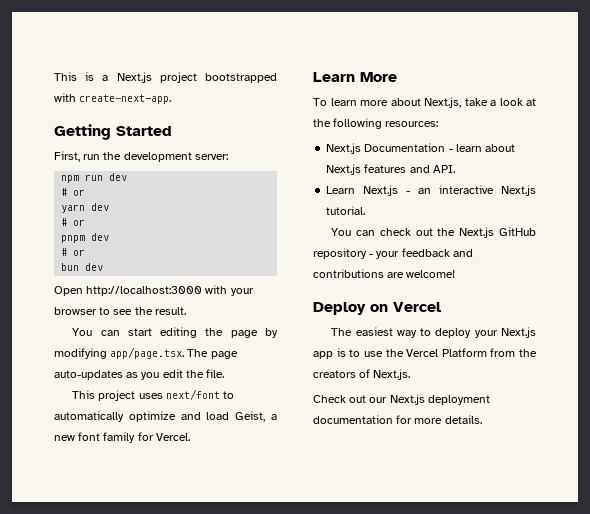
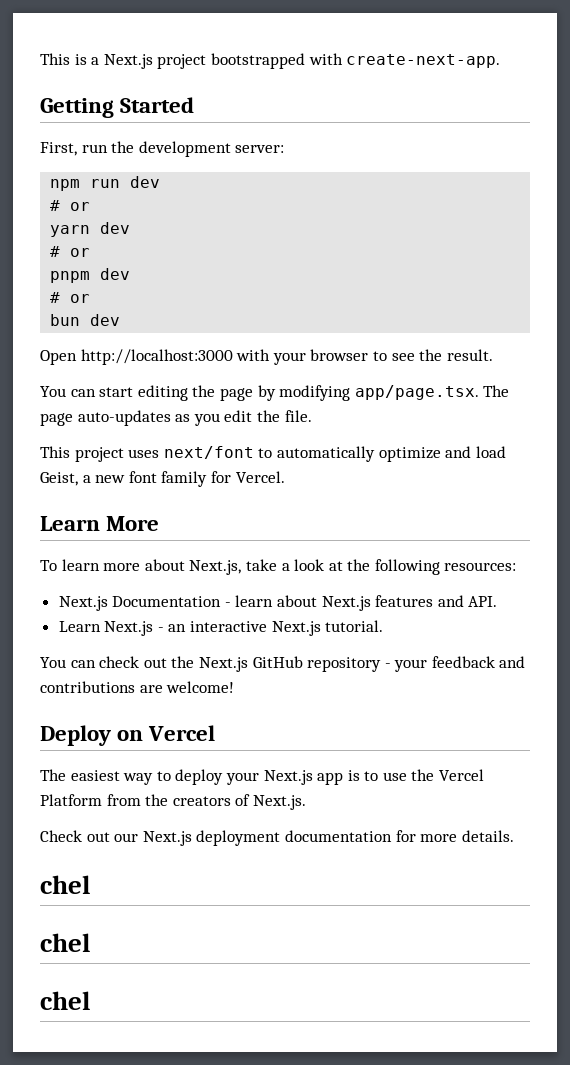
(482, 419) none -> [40,875,90,894] [40,933,90,952] [40,991,90,1010] // chel // chel // chel

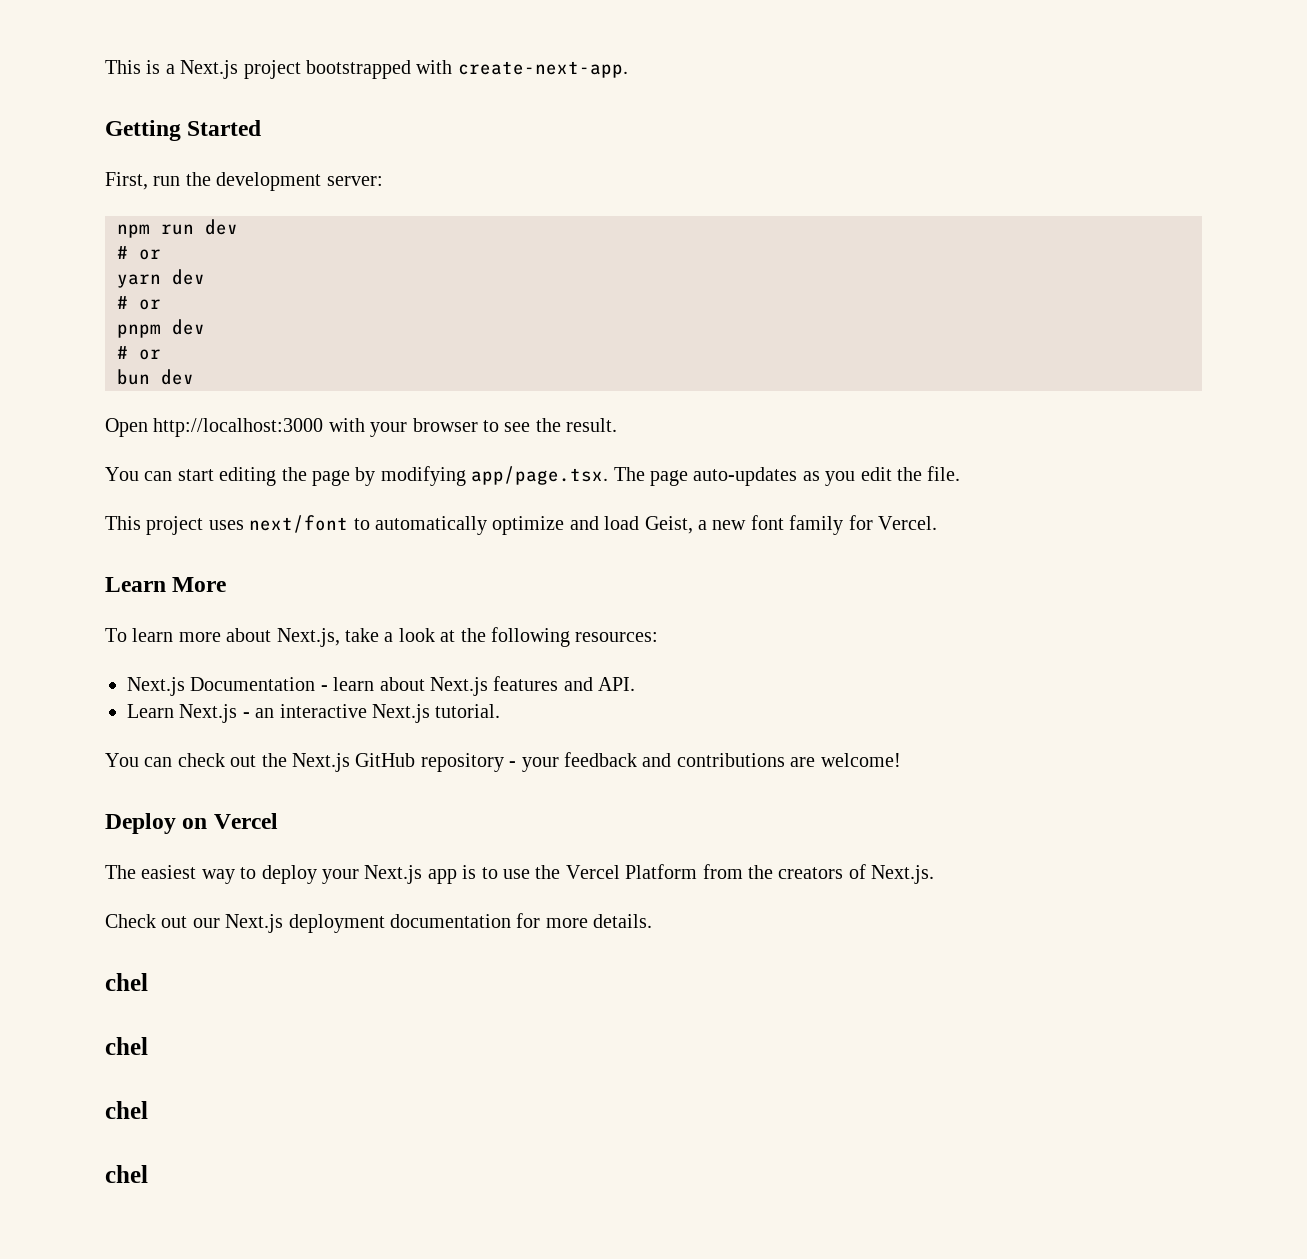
(90, 1000) none -> [105,1165,148,1183] // chel

